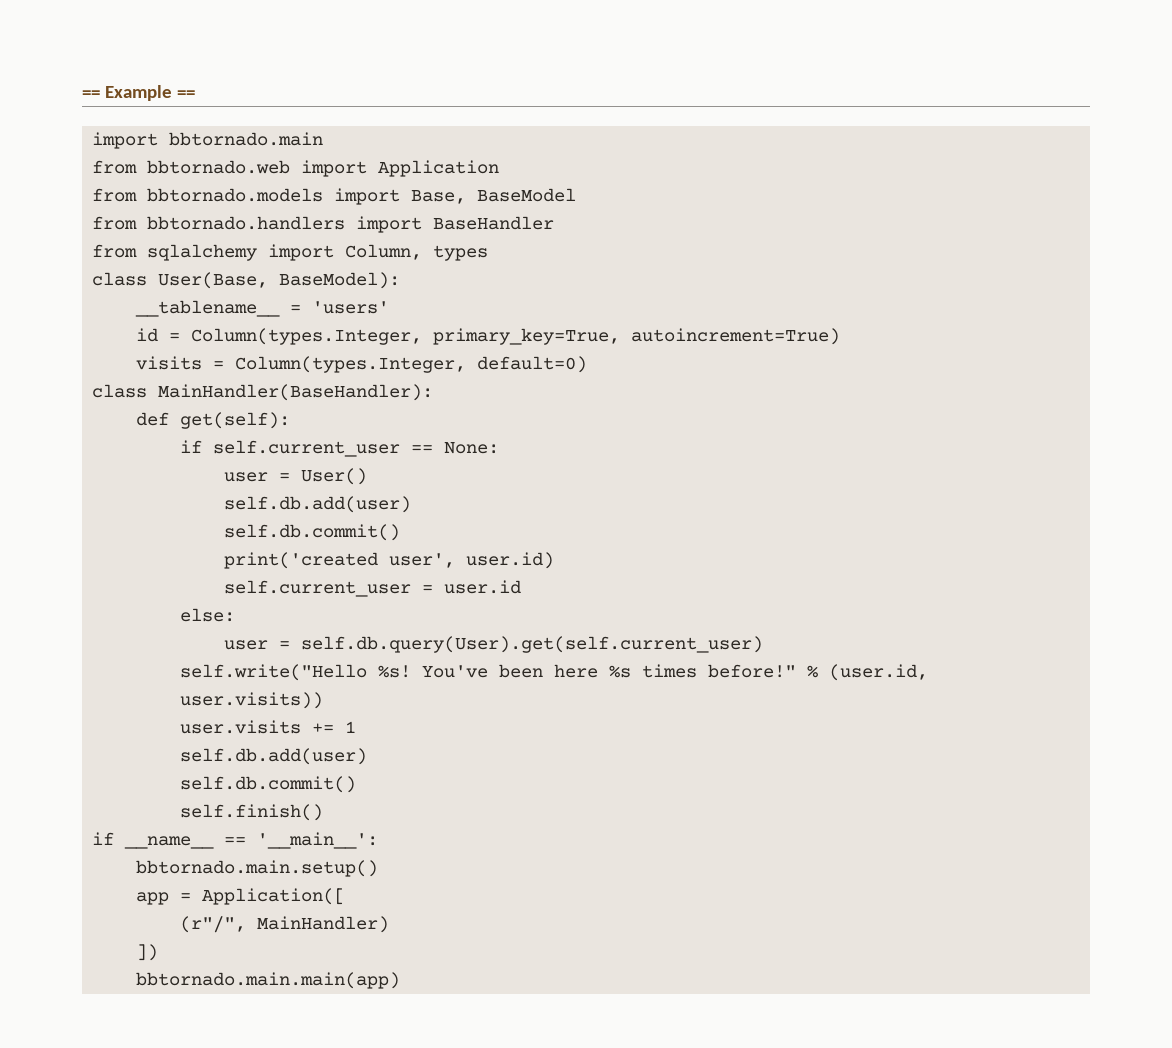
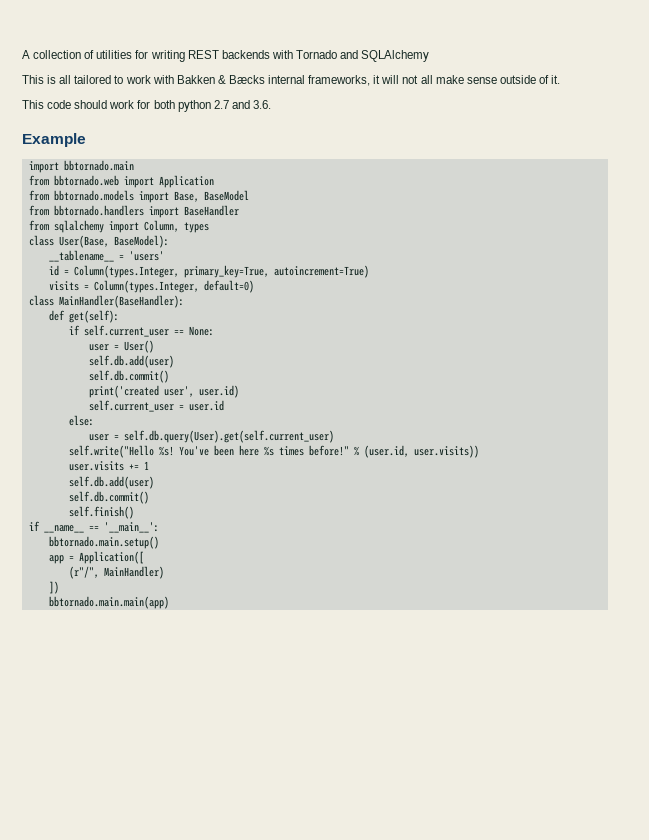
[82,90,100,98] == -> [22,50,430,62] [22,75,561,86] [22,100,271,112] A collection of utilities for writing REST backends with Tornado and SQLAlchemy // This is all tailored to work with Bakken & Bæcks internal frameworks, it will not all make sense outside of it. // This code should work for both python 2.7 and 3.6. //
[176,90,195,98] == -> (86, 140) none

